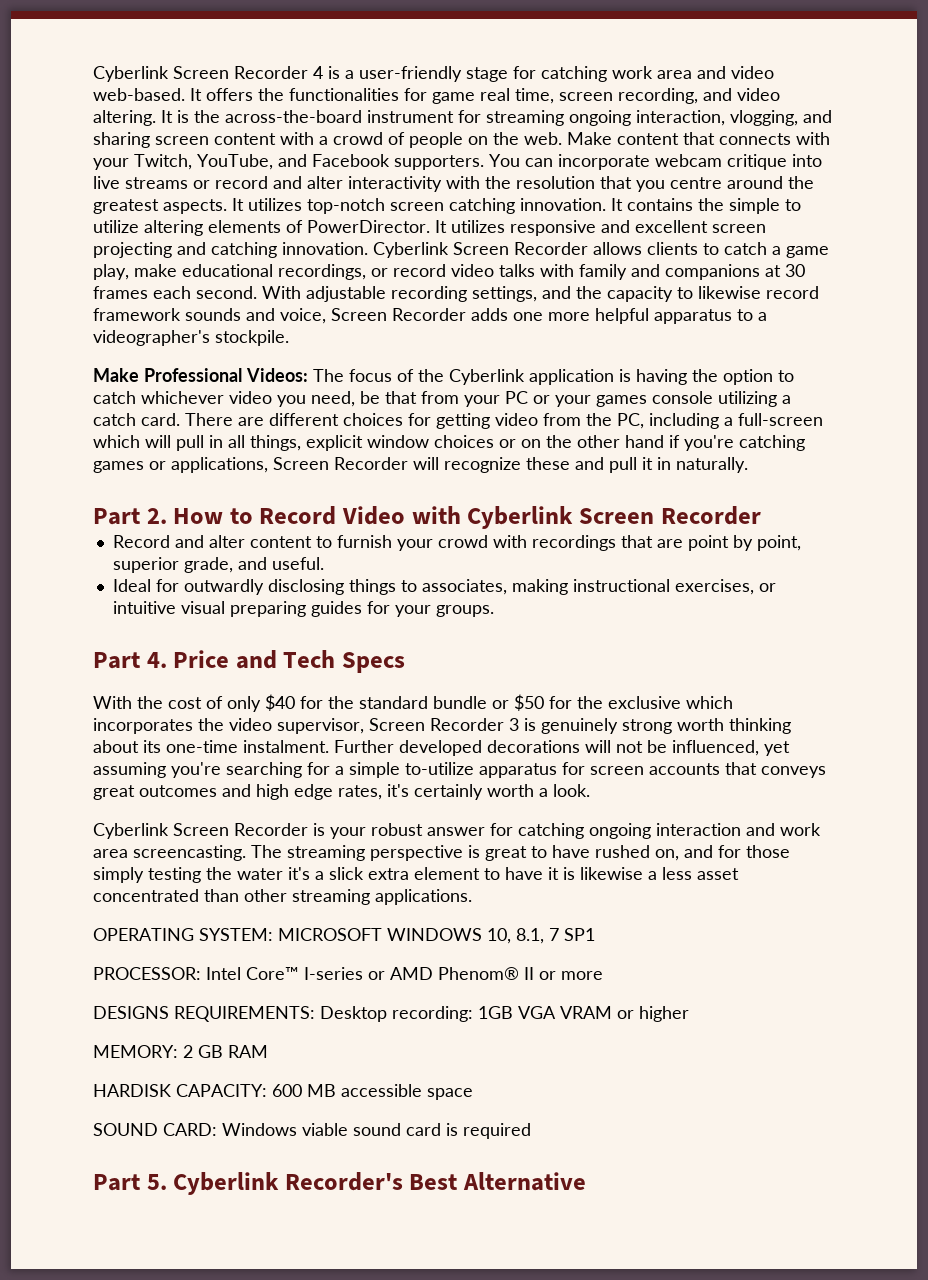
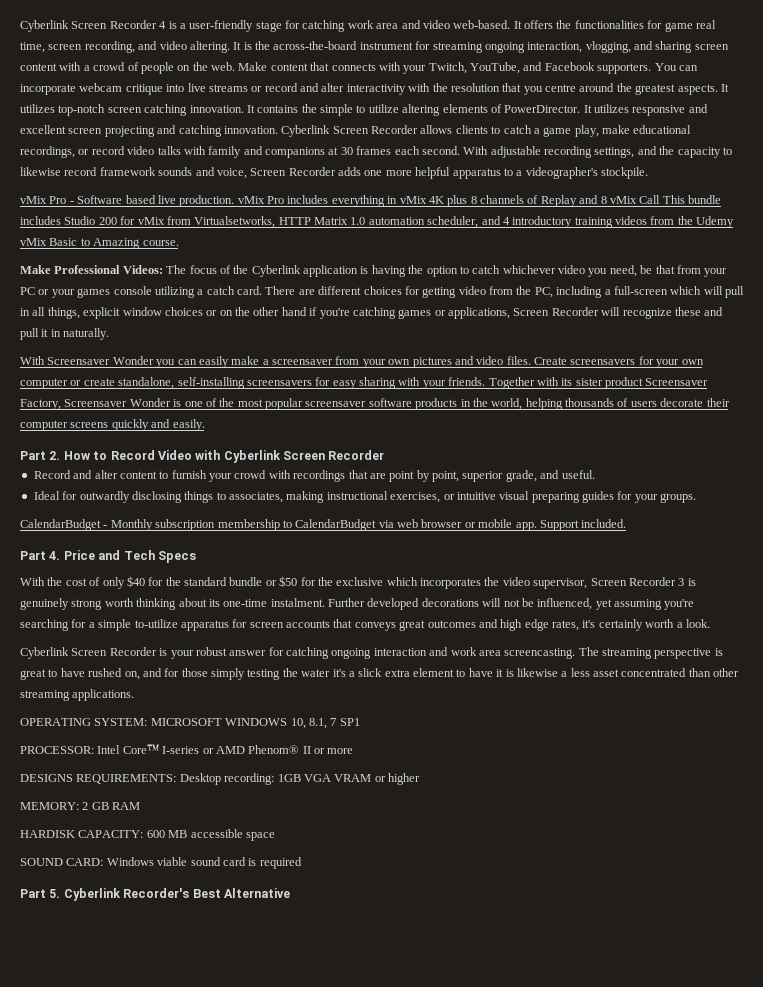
(289, 338) none -> [20,195,721,207] [20,216,735,228] [20,238,179,249] // vMix Pro - Software based live production. vMix Pro includes everything in vMix 4K plus 8 channels of Replay and 8 vMix Call This bundle includes Studio 200 for vMix from Virtualsetworks, HTTP Matrix 1.0 automation scheduler, and 4 introductory training videos from the Udemy vMix Basic to Amazing course.
(748, 465) none -> [20,356,704,368] [20,377,709,389] [20,398,730,410] [20,419,205,431] // With Screensaver Wonder you can easily make a screensaver from your own pictures and video files. Create screensavers for your own computer or create standalone, self-installing screensavers for easy sharing with your friends. Together with its sister product Screensaver Factory, Screensaver Wonder is one of the most popular screensaver software products in the world, helping thousands of users decorate their computer screens quickly and easily.
(494, 611) none -> [20,519,627,531] // CalendarBudget - Monthly subscription membership to CalendarBudget via web browser or mobile app. Support included.

